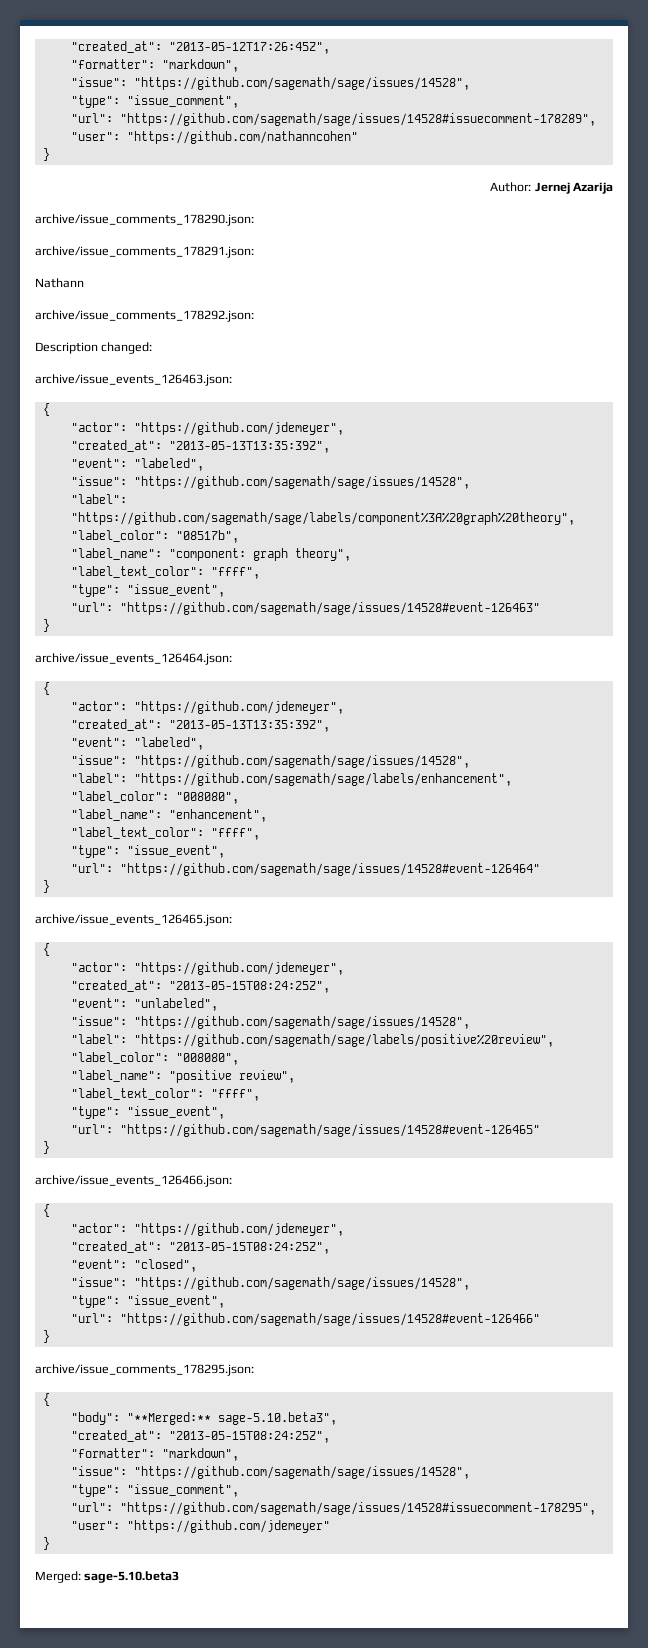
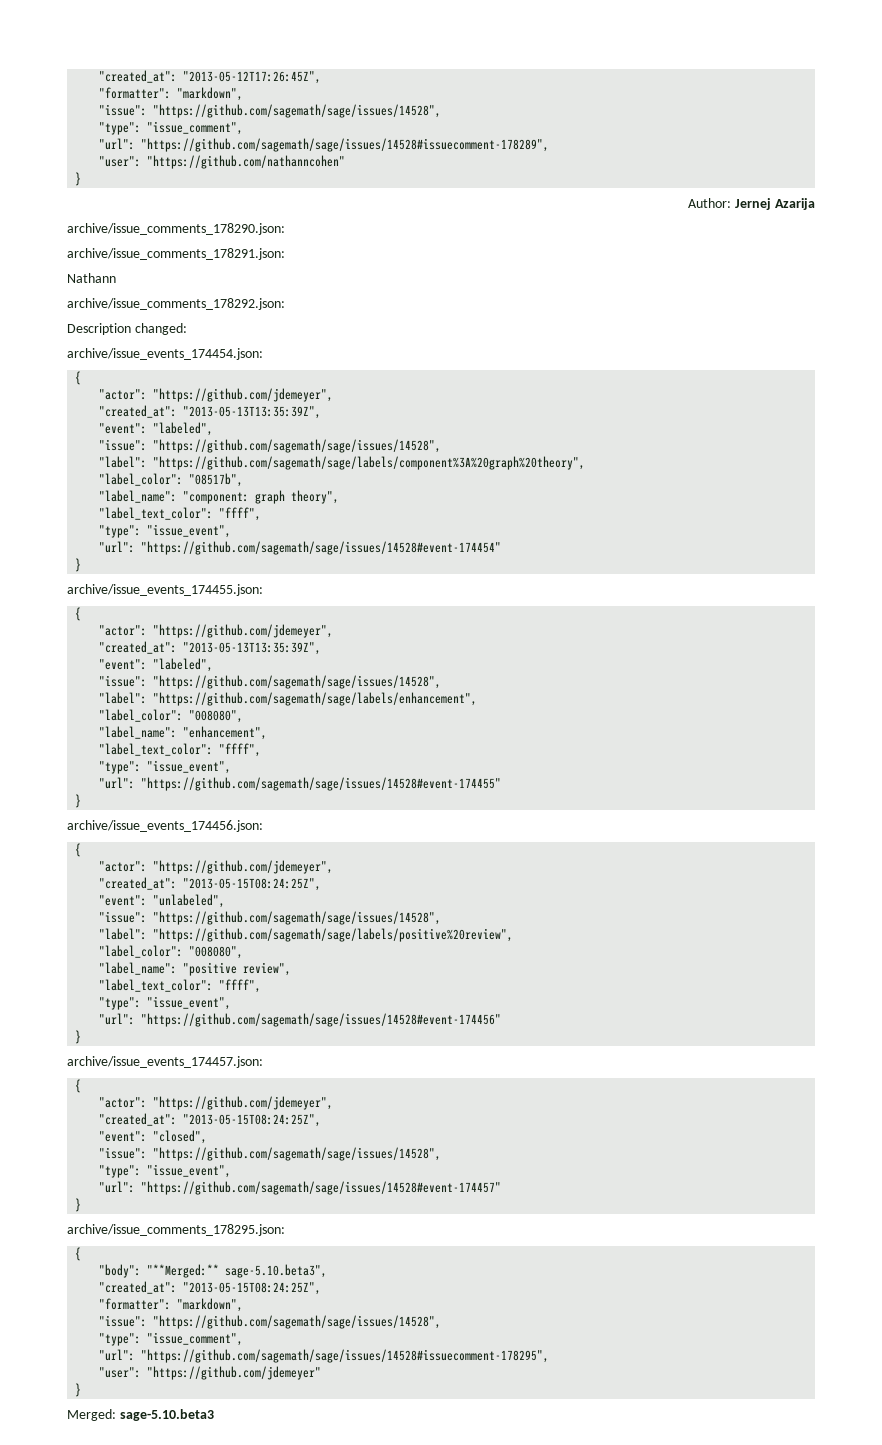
[35,374,232,386] archive/issue_events_126463.json: -> [67,348,263,360] archive/issue_events_174454.json:
[119,602,540,615] [42,619,50,632] [35,653,232,665] "https://github.com/sagemath/sage/issues/14528#event-126463" // } // archive/issue_events_126464.json: -> [141,541,502,555] [75,558,82,572] [67,584,263,596] "https://github.com/sagemath/sage/issues/14528#event-174454" // } // archive/issue_events_174455.json:
[119,863,540,876] [42,880,50,893] [35,914,232,926] "https://github.com/sagemath/sage/issues/14528#event-126464" // } // archive/issue_events_126465.json: -> [141,777,502,791] [75,794,82,808] [67,820,263,832] "https://github.com/sagemath/sage/issues/14528#event-174455" // } // archive/issue_events_174456.json:
[119,1124,540,1137] [42,1141,50,1154] [35,1175,232,1187] "https://github.com/sagemath/sage/issues/14528#event-126465" // } // archive/issue_events_126466.json: -> [141,1013,502,1027] [75,1030,82,1044] [67,1056,263,1068] "https://github.com/sagemath/sage/issues/14528#event-174456" // } // archive/issue_events_174457.json:
[119,1313,540,1326] "https://github.com/sagemath/sage/issues/14528#event-126466" -> [141,1181,502,1195] "https://github.com/sagemath/sage/issues/14528#event-174457"

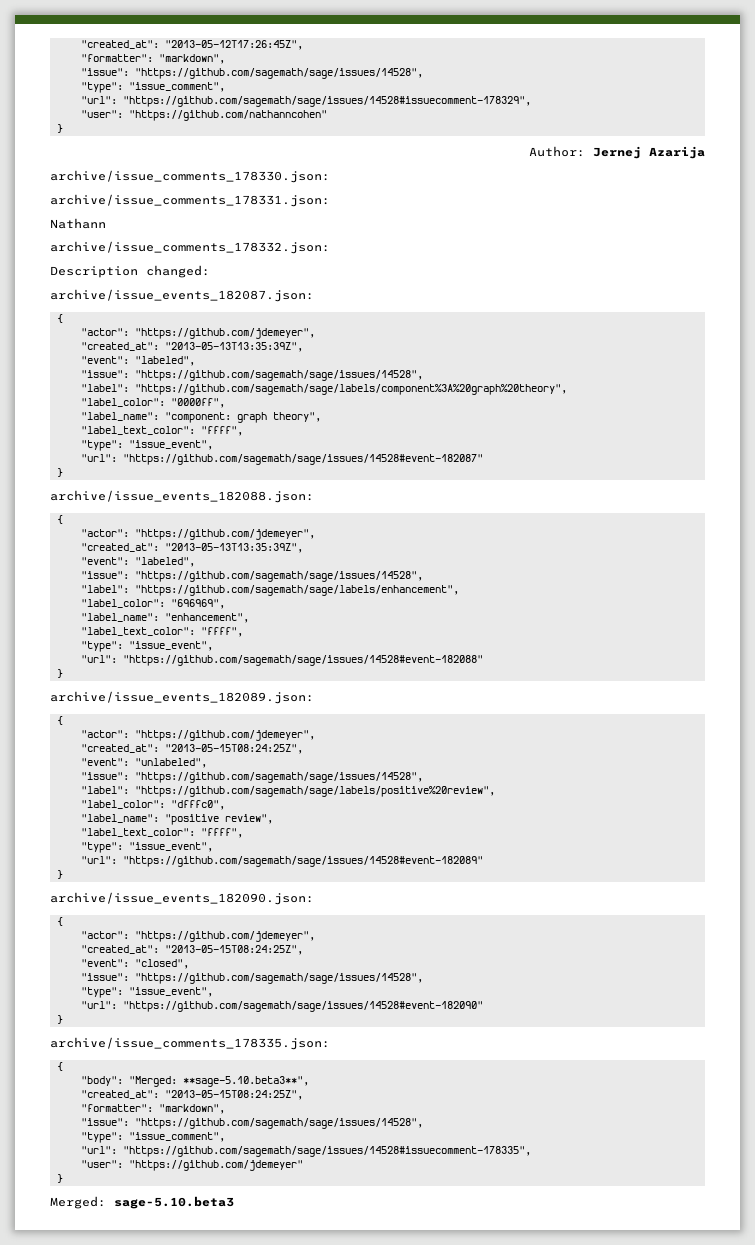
[141,138,550,152] "https://github.com/sagemath/sage/issues/14528#issuecomment-178289", -> [122,96,531,107] "https://github.com/sagemath/sage/issues/14528#issuecomment-178329",
[67,223,285,235] [67,248,285,260] archive/issue_comments_178290.json: // archive/issue_comments_178291.json: -> [50,170,330,183] [50,194,330,207] archive/issue_comments_178330.json: // archive/issue_comments_178331.json:
[67,298,285,310] archive/issue_comments_178292.json: -> [50,241,330,254] archive/issue_comments_178332.json:
[67,348,263,360] archive/issue_events_174454.json: -> [50,289,314,302] archive/issue_events_182087.json:
[189,473,244,487] "08517b", -> [170,398,225,408] "0000ff",
[141,541,502,555] [75,558,82,572] [67,584,263,596] "https://github.com/sagemath/sage/issues/14528#event-174454" // } // archive/issue_events_174455.json: -> [122,454,483,465] [56,468,63,477] [50,490,314,503] "https://github.com/sagemath/sage/issues/14528#event-182087" // } // archive/issue_events_182088.json:
[189,710,244,723] "008080", -> [170,599,225,609] "696969",
[141,777,502,791] [75,794,82,808] [67,820,263,832] "https://github.com/sagemath/sage/issues/14528#event-174455" // } // archive/issue_events_174456.json: -> [122,655,483,666] [56,669,63,678] [50,691,314,704] "https://github.com/sagemath/sage/issues/14528#event-182088" // } // archive/issue_events_182089.json:
[189,946,244,959] "008080", -> [170,800,225,810] "dfffc0",
[141,1013,502,1027] [75,1030,82,1044] [67,1056,263,1068] "https://github.com/sagemath/sage/issues/14528#event-174456" // } // archive/issue_events_174457.json: -> [122,856,483,867] [56,870,63,879] [50,892,314,905] "https://github.com/sagemath/sage/issues/14528#event-182089" // } // archive/issue_events_182090.json:
[141,1181,502,1195] [75,1198,82,1212] [67,1224,285,1236] "https://github.com/sagemath/sage/issues/14528#event-174457" // } // archive/issue_comments_178295.json: -> [122,1001,483,1012] [56,1015,63,1024] [50,1037,330,1050] "https://github.com/sagemath/sage/issues/14528#event-182090" // } // archive/issue_comments_178335.json:
[147,1264,328,1278] "**Merged:** sage-5.10.beta3", -> [128,1076,309,1087] "Merged: **sage-5.10.beta3**",
[141,1349,550,1363] "https://github.com/sagemath/sage/issues/14528#issuecomment-178295", -> [122,1146,531,1157] "https://github.com/sagemath/sage/issues/14528#issuecomment-178335",

